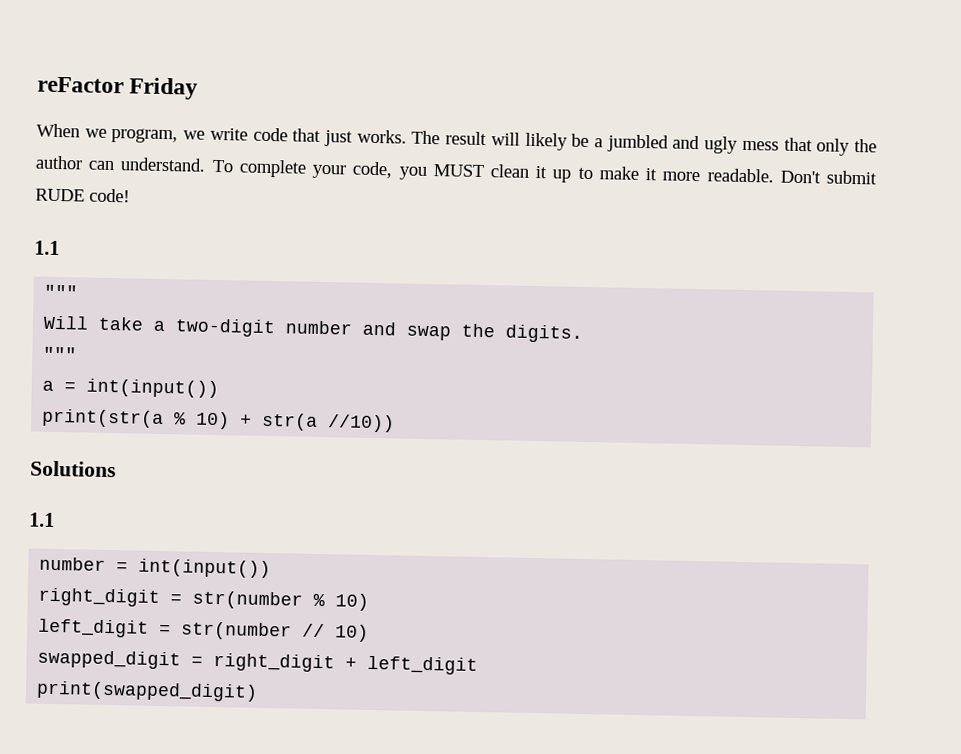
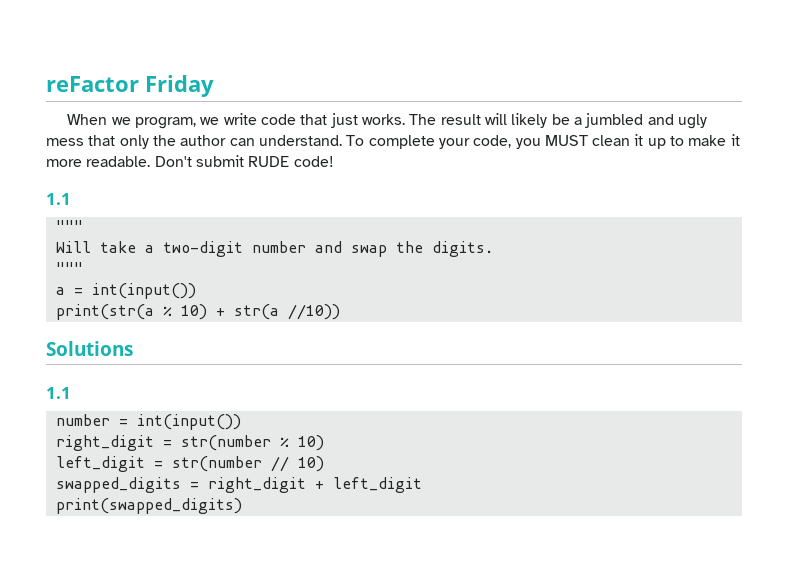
[37,649,182,670] swapped_digit -> [55,477,181,493] swapped_digits
[36,680,259,702] print(swapped_digit) -> [55,498,242,514] print(swapped_digits)

